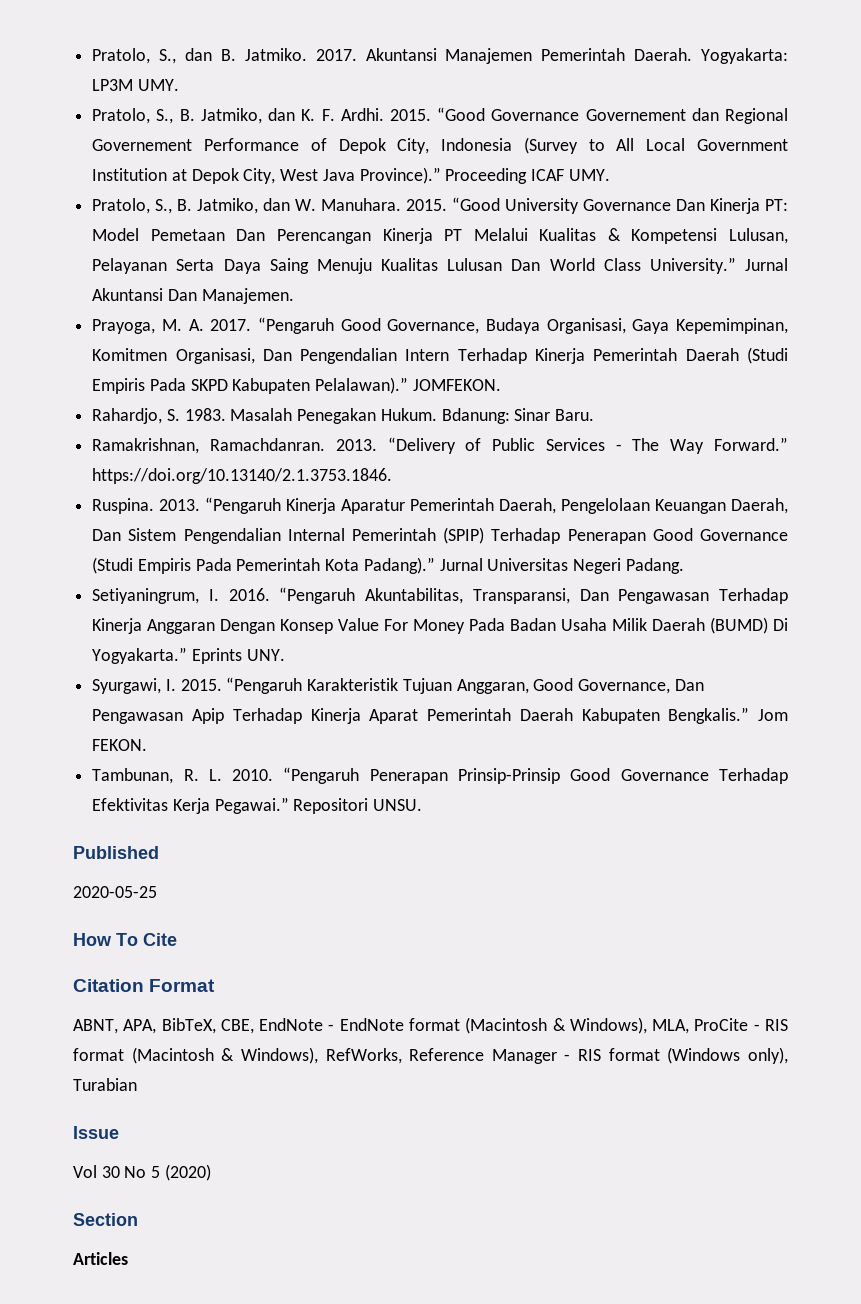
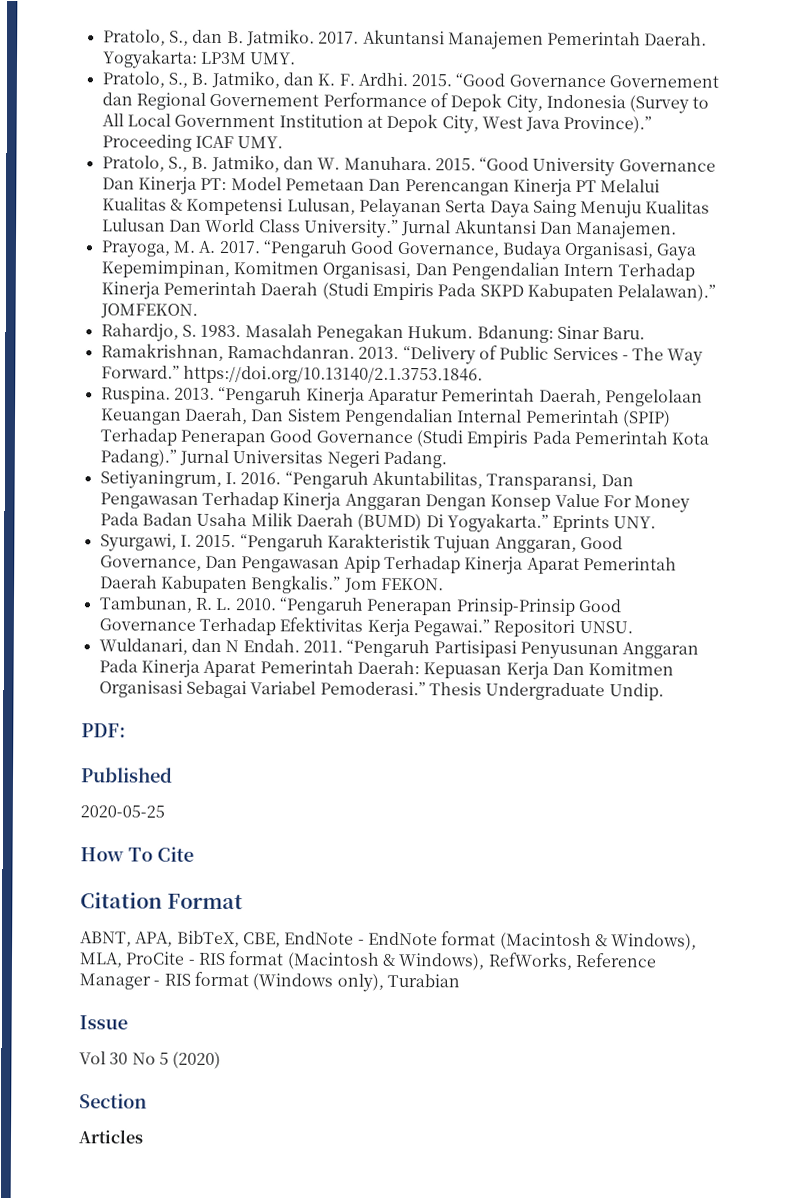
(423, 805) none -> [98,638,700,660] [98,659,675,680] [98,680,664,701] [81,723,126,738] // Wuldanari, dan N Endah. 2011. “Pengaruh Partisipasi Penyusunan Anggaran Pada Kinerja Aparat Pemerintah Daerah: Kepuasan Kerja Dan Komitmen Organisasi Sebagai Variabel Pemoderasi.” Thesis Undergraduate Undip. // PDF:

